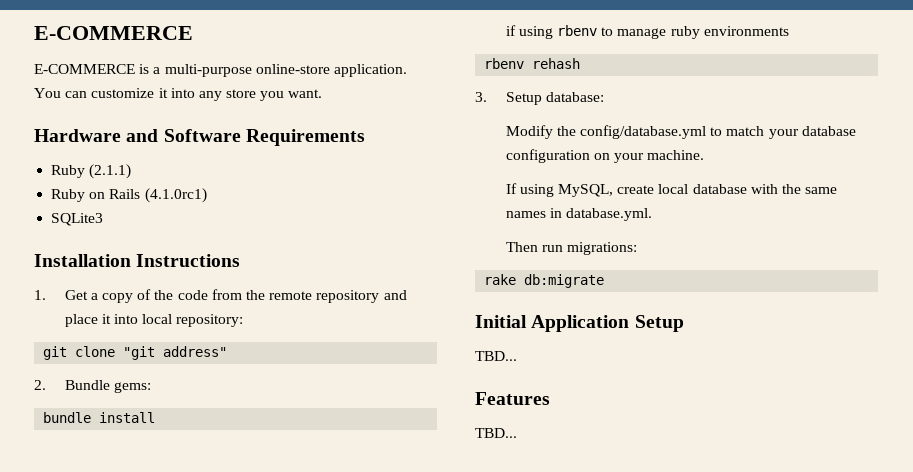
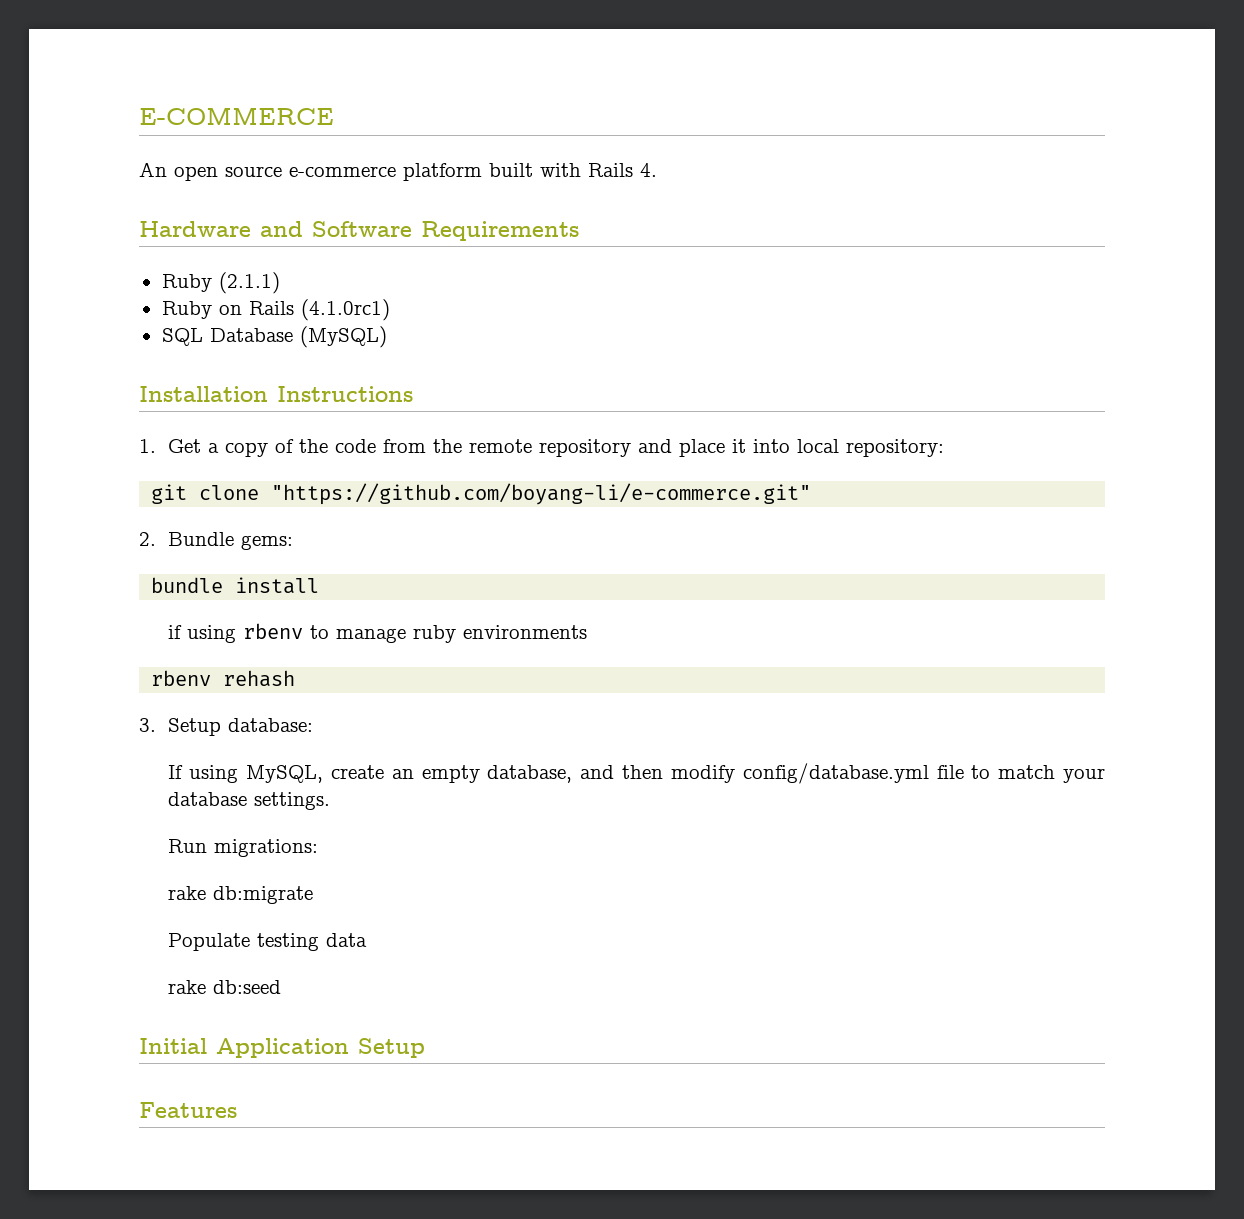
[34,64,407,77] [34,88,323,101] E-COMMERCE is a multi-purpose online-store application. You can customize it into any store you want. -> [139,162,657,181] An open source e-commerce platform built with Rails 4.
[51,213,104,226] SQLite3 -> [161,326,387,348] SQL Database (MySQL)
[123,346,228,360] "git address" -> [271,483,812,505] "https://github.com/boyang-li/e-commerce.git"
[505,125,856,139] [505,149,705,163] [505,183,838,197] [505,208,653,221] [505,242,638,255] [484,274,605,288] Modify the config/database.yml to match your database configuration on your machine. // If using MySQL, create local database with the same names in database.yml. // Then run migrations: // rake db:migrate -> [168,763,1106,784] [168,792,331,810] [168,839,319,857] [168,886,314,904] [168,933,368,951] [168,980,282,994] If using MySQL, create an empty database, and then modify config/database.yml file to match your database settings. // Run migrations: // rake db:migrate // Populate testing data // rake db:seed
[475,351,517,361] // TBD... -> (425, 1048) none
[475,428,517,438] // TBD... -> (237, 1110) none

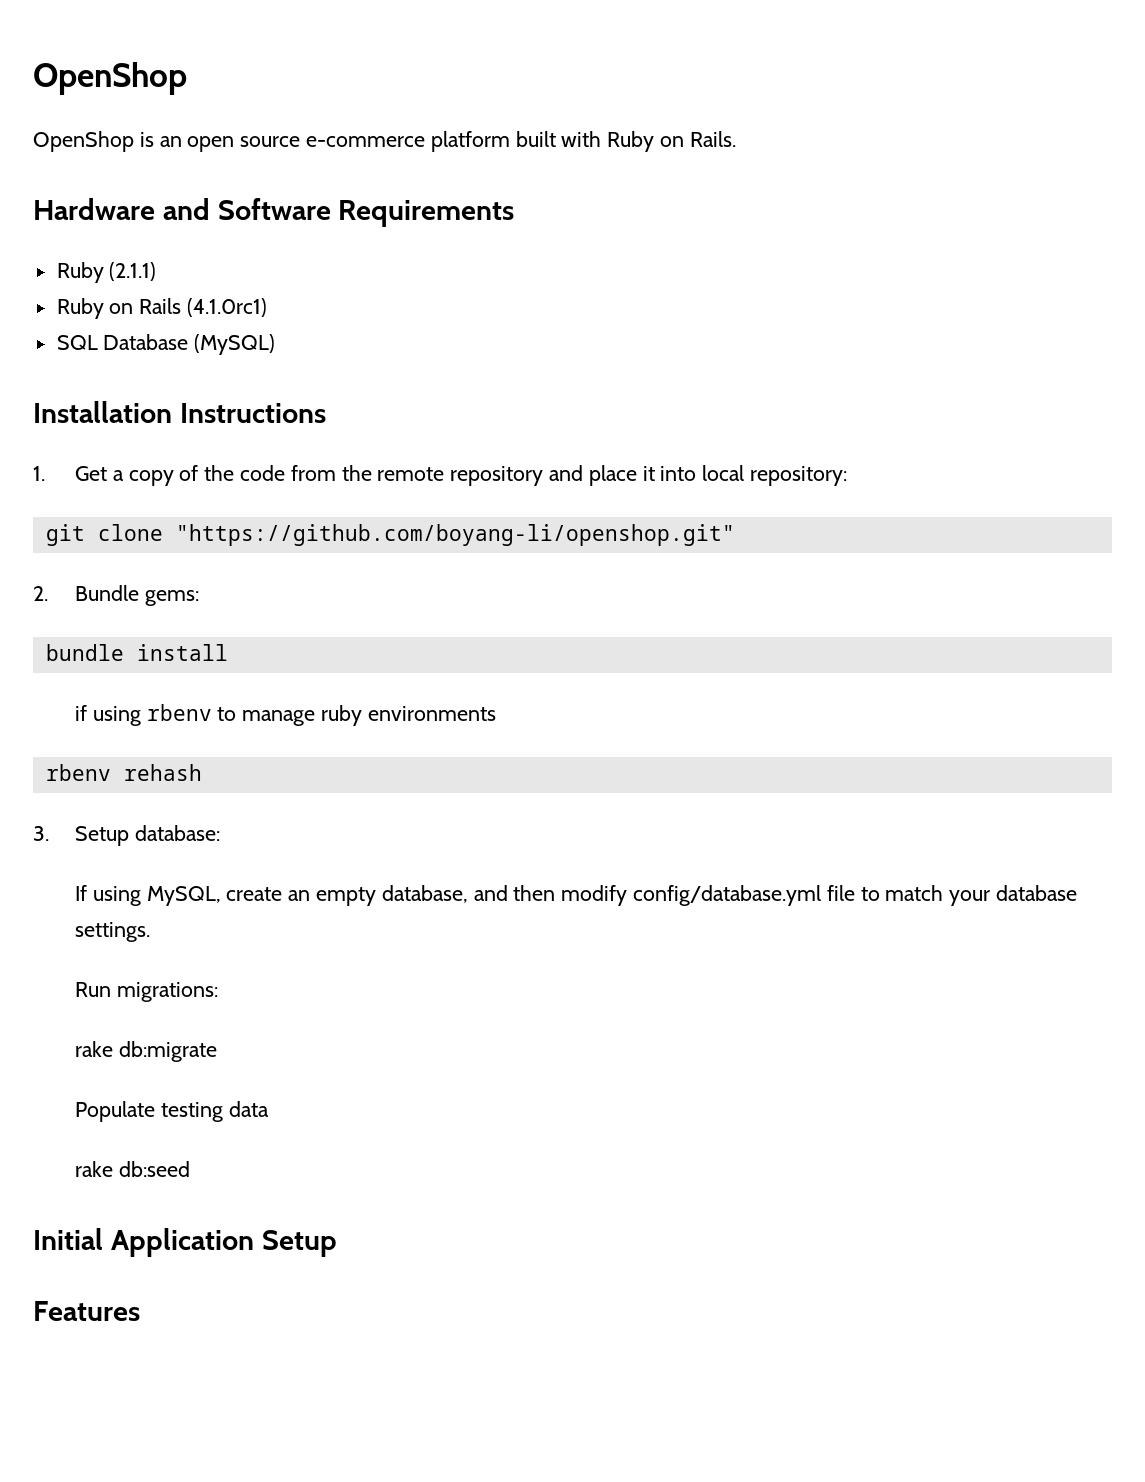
[139,107,334,125] [139,162,167,177] E-COMMERCE // An -> [33,62,187,95] [33,131,182,152] OpenShop // OpenShop is an
[588,163,657,177] Rails 4. -> [607,131,736,152] Ruby on Rails.
[271,483,812,505] "https://github.com/boyang-li/e-commerce.git" -> [175,524,735,546] "https://github.com/boyang-li/openshop.git"

